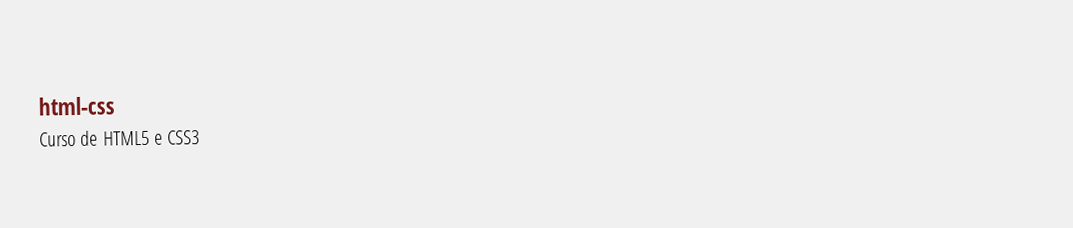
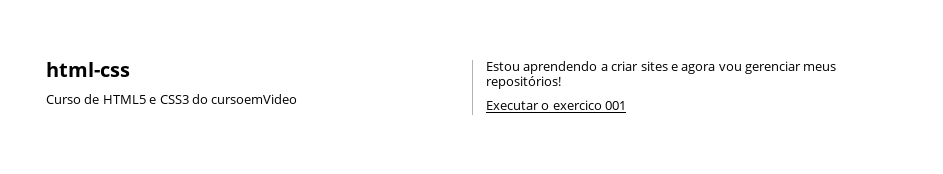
(201, 137) none -> [191,94,298,104] [486,61,837,74] [486,76,561,89] [486,100,627,110] do cursoemVideo // Estou aprendendo a criar sites e agora vou gerenciar meus repositórios! // Executar o exercico 001

